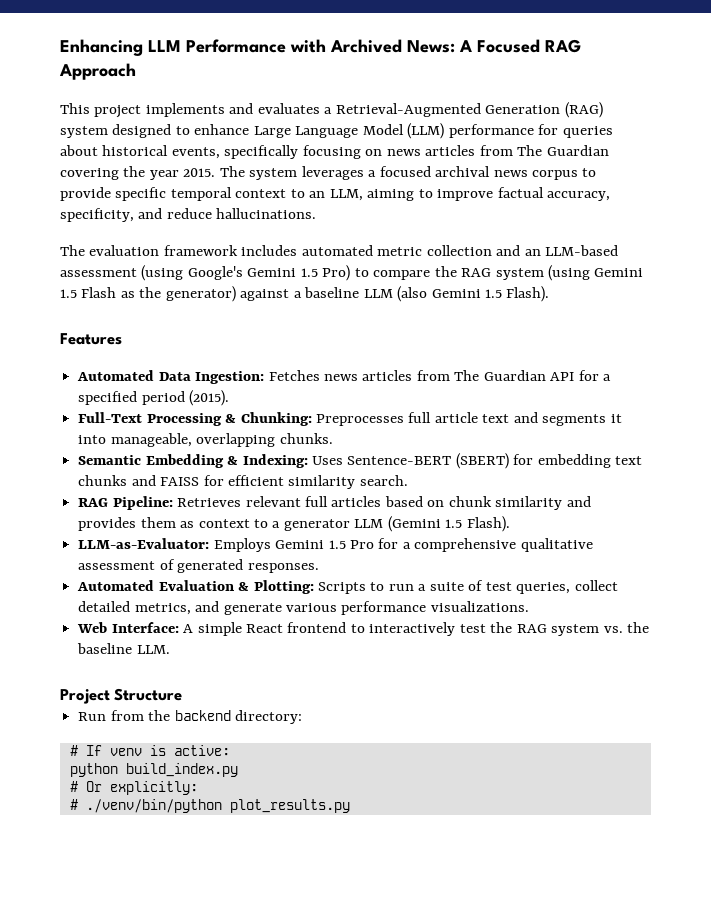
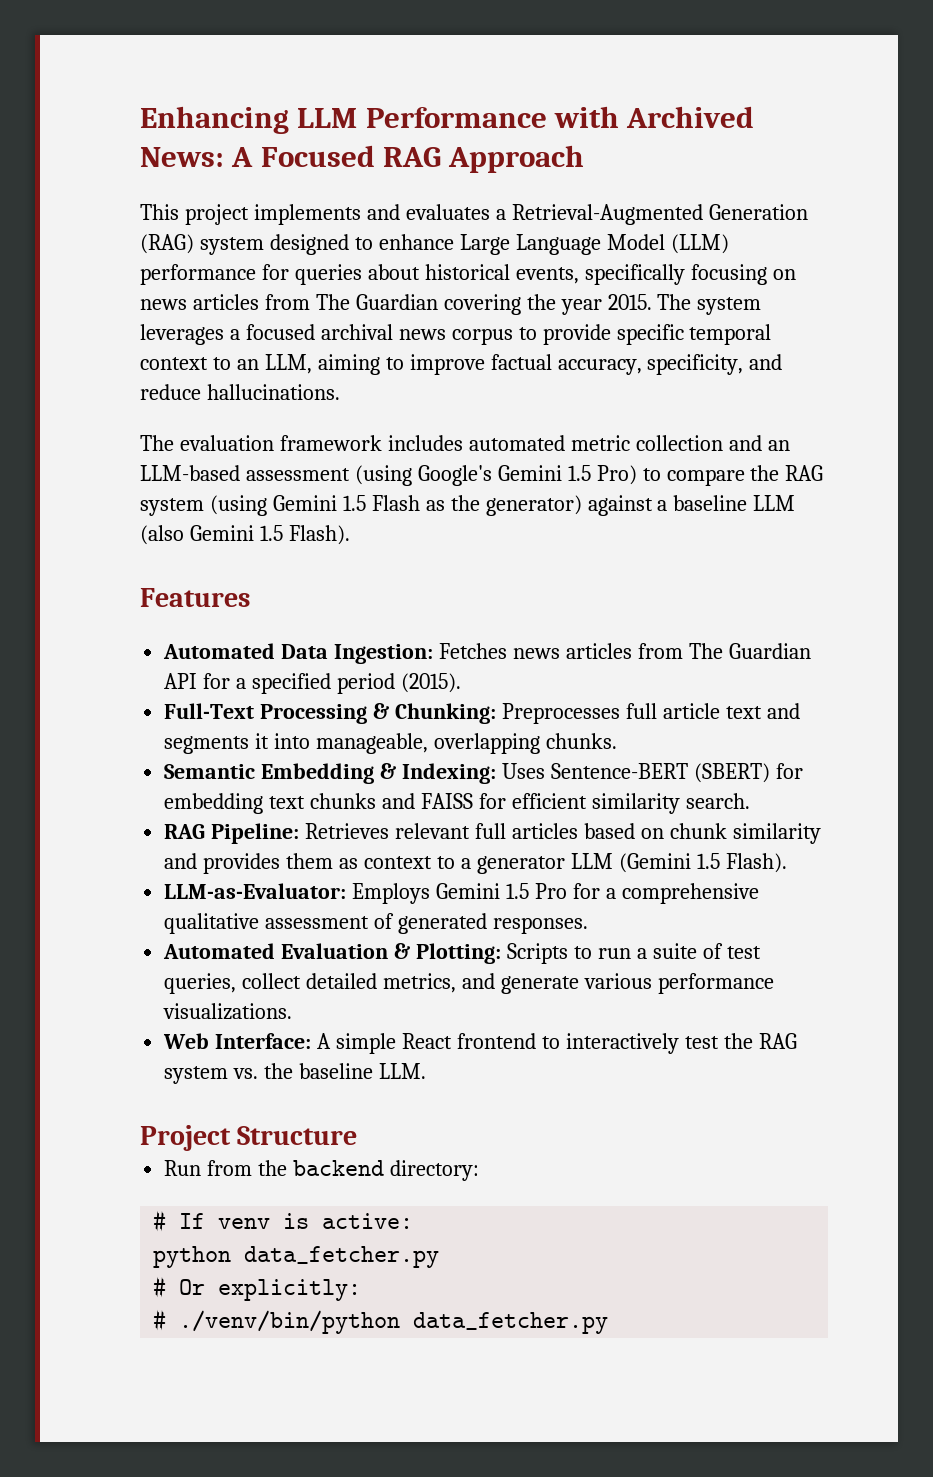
[125,763,238,777] build_index.py -> [244,1246,440,1268] data_fetcher.py
[229,799,350,813] plot_results.py -> [413,1312,609,1334] data_fetcher.py

